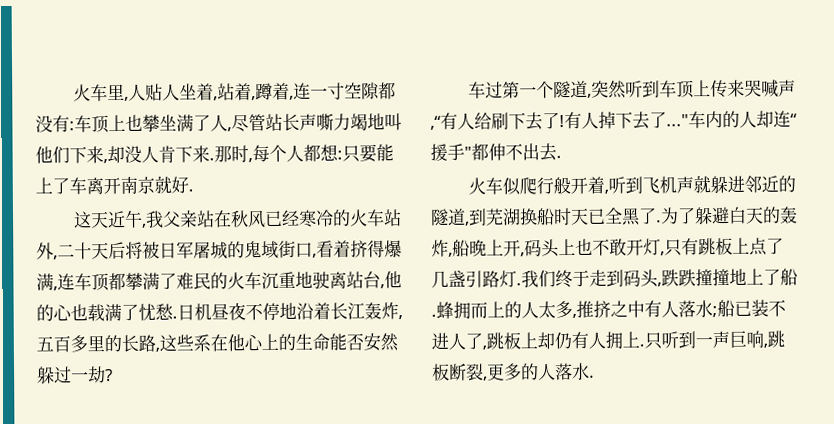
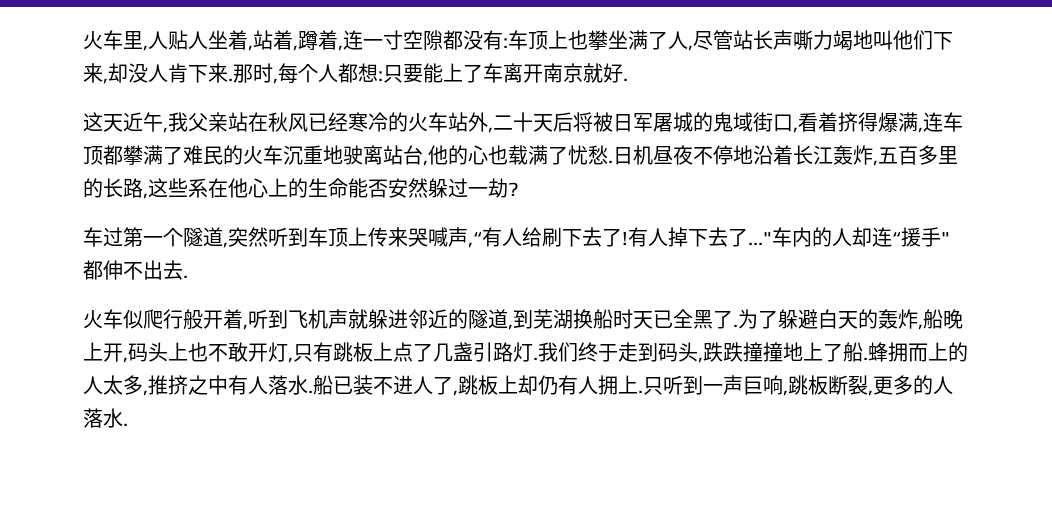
[712,306,718,318] ; -> [308,390,313,393] .

